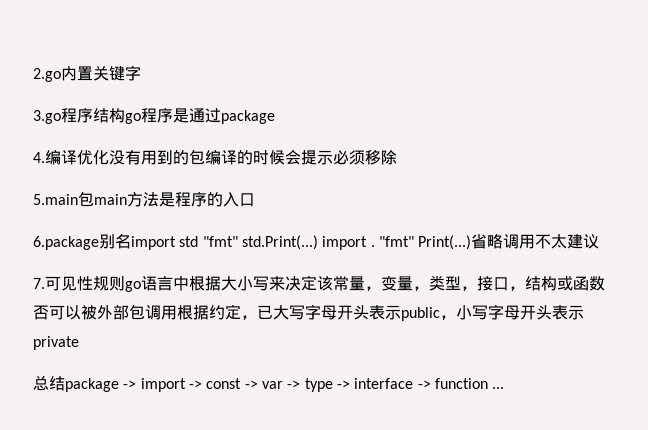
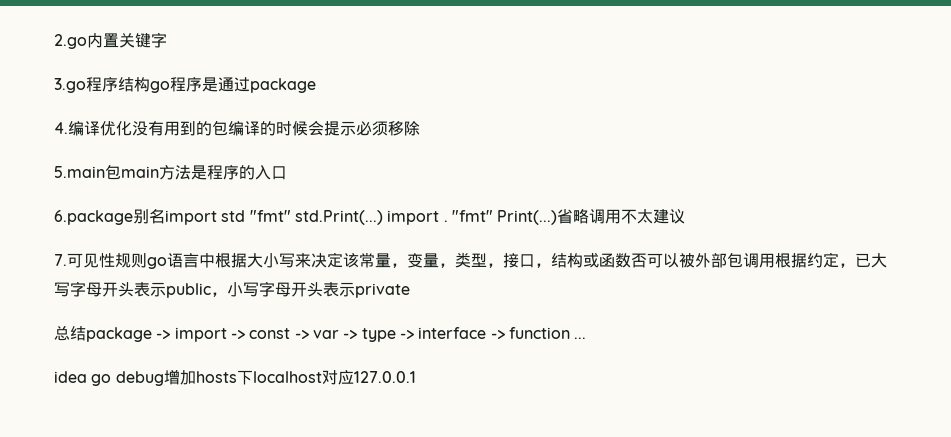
(505, 388) none -> [54,369,416,386] // idea go debug增加hosts下localhost对应127.0.0.1

